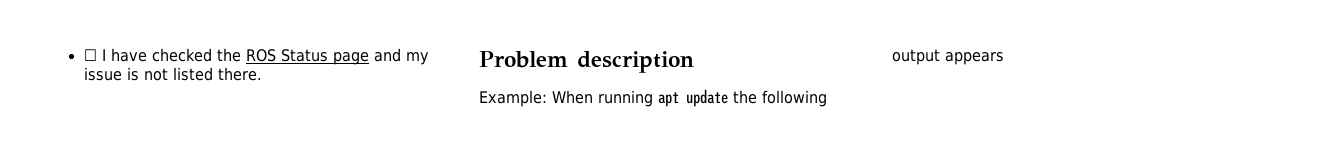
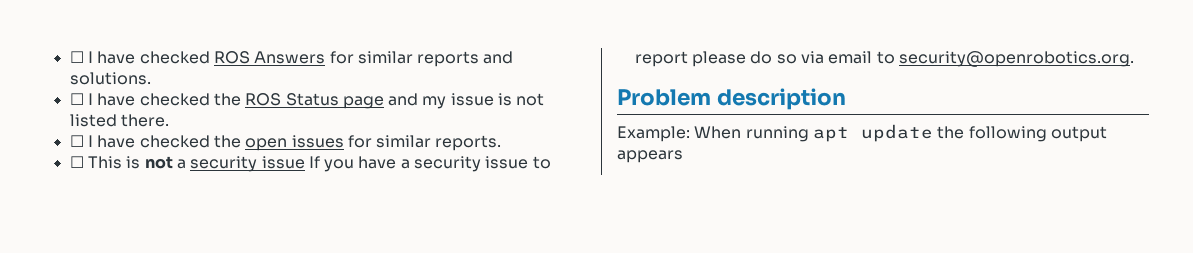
[83,48,212,62] ☐ I have checked -> [69,51,514,67] [69,72,151,85] [69,93,210,106] ☐ I have checked ROS Answers for similar reports and solutions. // ☐ I have checked
(262, 74) none -> [69,135,502,151] [69,156,551,172] [634,51,1134,67] // ☐ I have checked the open issues for similar reports. // ☐ This is not a security issue If you have a security issue to report please do so via email to security@openrobotics.org.

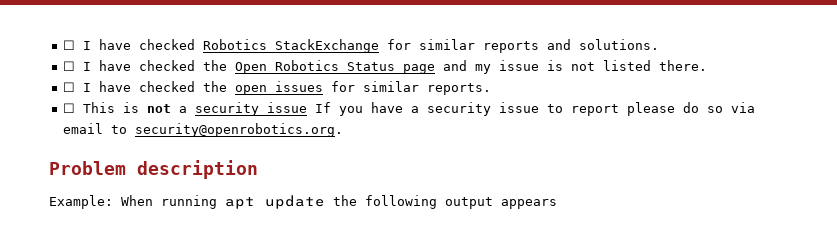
[69,51,326,64] ☐ I have checked ROS Answers -> [63,39,380,53] ☐ I have checked Robotics StackExchange
[245,93,282,106] ROS -> [235,60,340,74] Open Robotics

